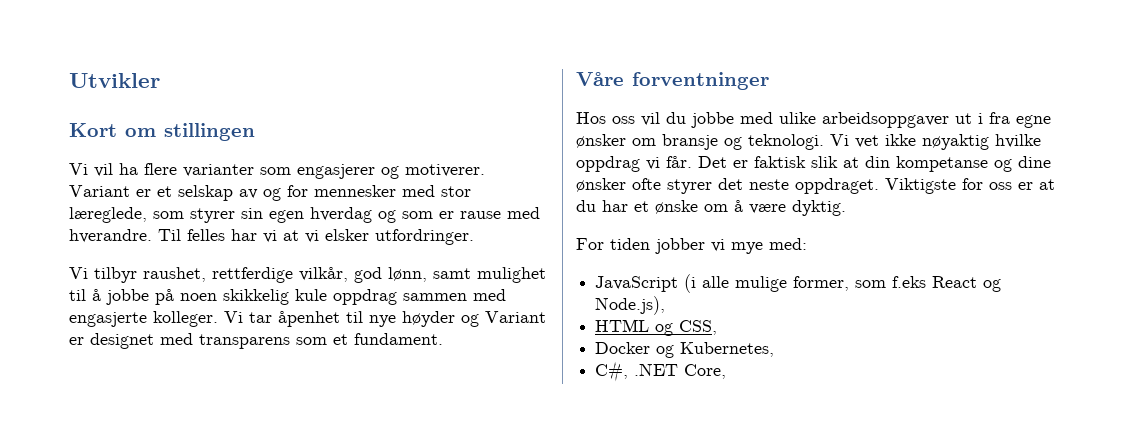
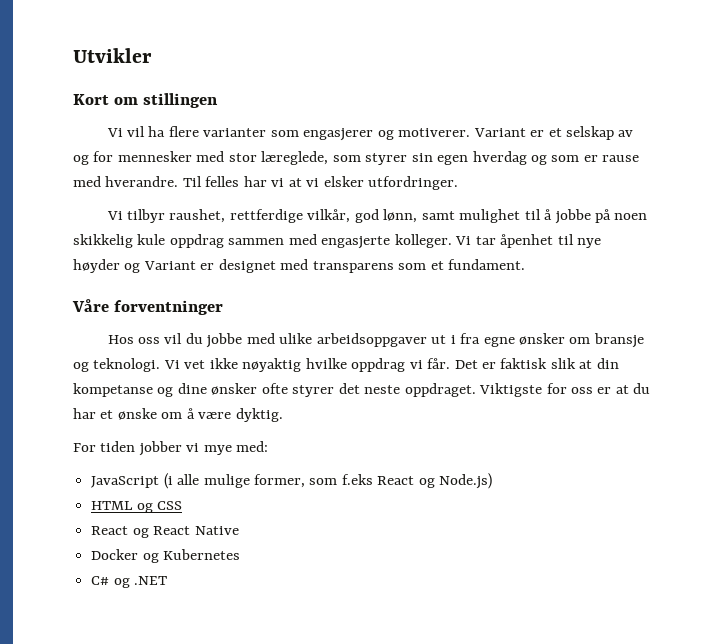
[595,296,666,315] Node.js), -> [439,473,493,489] Node.js)
[679,320,718,335] [595,342,775,358] [595,361,727,382] CSS, // Docker og Kubernetes, // C#, .NET Core, -> [157,501,183,510] [91,526,239,538] [91,549,241,563] [91,576,168,588] CSS // React og React Native // Docker og Kubernetes // C# og .NET

